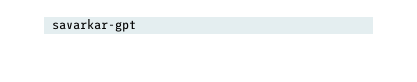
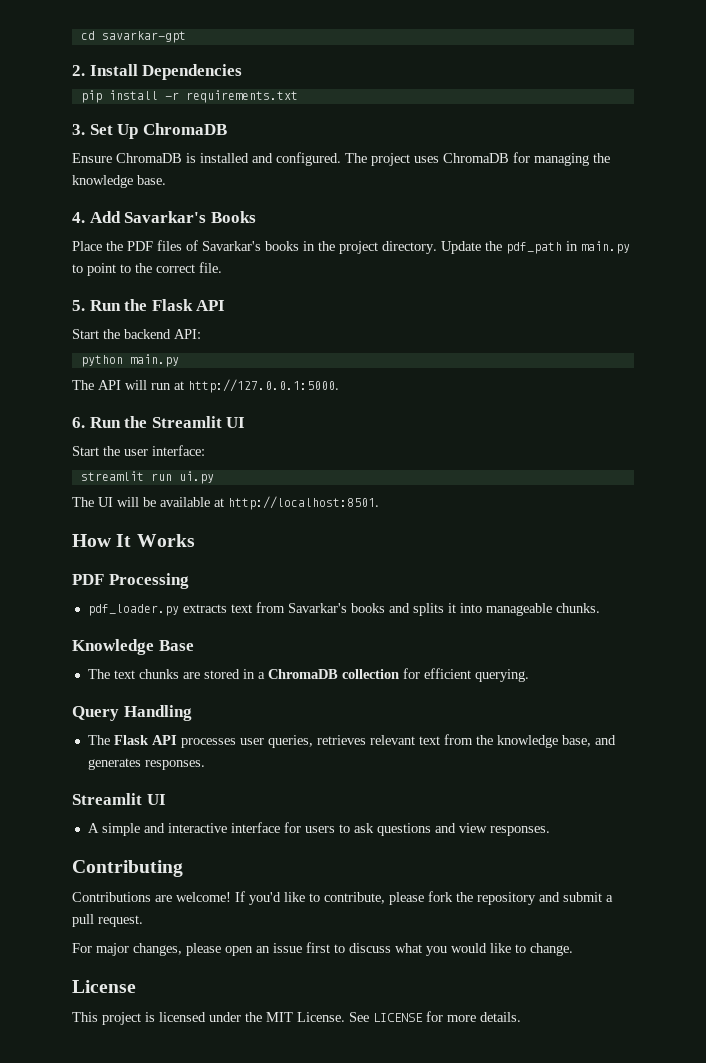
(51, 25) none -> [80,31,95,40] cd
(136, 25) none -> [72,64,243,80] [80,90,298,103] [72,123,227,139] [72,152,610,166] [72,175,166,188] [72,211,256,223] [72,240,630,254] [72,262,222,276] [72,299,226,311] [72,329,201,339] [80,354,179,367] [72,379,339,393] [72,416,246,428] [72,445,205,456] [80,471,214,484] [72,496,379,510] [72,534,195,547] [72,573,189,589] [87,602,600,616] [72,639,194,655] [87,668,529,682] [72,705,192,721] [87,734,616,748] [87,758,205,770] [72,793,166,805] [87,822,550,836] [72,860,183,877] [72,891,613,905] [72,914,143,927] [72,942,573,956] [72,980,136,993] [72,1011,521,1025] // 2. Install Dependencies // pip install -r requirements.txt // 3. Set Up ChromaDB // Ensure ChromaDB is installed and configured. The project uses ChromaDB for managing the knowledge base. // 4. Add Savarkar's Books // Place the PDF files of Savarkar's books in the project directory. Update the pdf_path in main.py to point to the correct file. // 5. Run the Flask API // Start the backend API: // python main.py // The API will run at http://127.0.0.1:5000. // 6. Run the Streamlit UI // Start the user interface: // streamlit run ui.py // The UI will be available at http://localhost:8501. // How It Works // PDF Processing // pdf_loader.py extracts text from Savarkar's books and splits it into manageable chunks. // Knowledge Base // The text chunks are stored in a ChromaDB collection for efficient querying. // Query Handling // The Flask API processes user queries, retrieves relevant text from the knowledge base, and generates responses. // Streamlit UI // A simple and interactive interface for users to ask questions and view responses. // Contributing // Contributions are welcome! If you'd like to contribute, please fork the repository and submit a pull request. // For major changes, please open an issue first to discuss what you would like to change. // License // This project is licensed under the MIT License. See LICENSE for more details.

